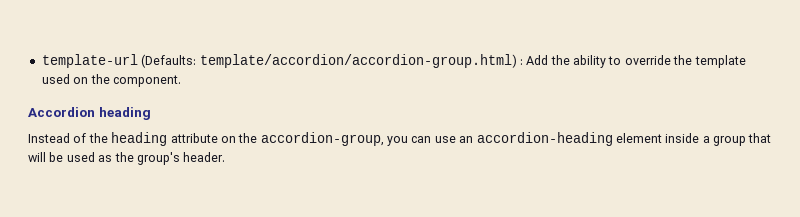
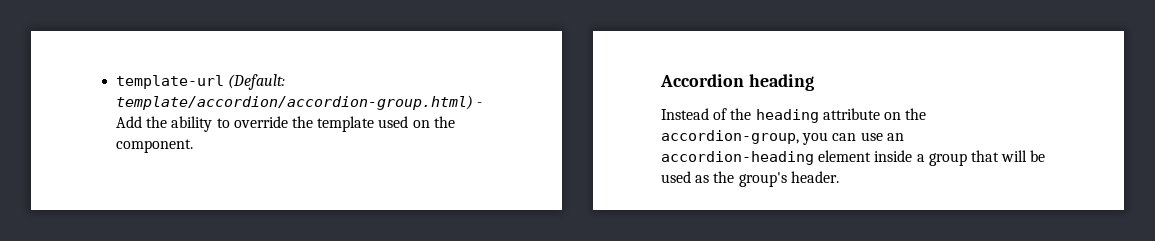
[141,54,523,68] (Defaults: template/accordion/accordion-group.html) : -> [228,74,286,90] [116,95,483,110] (Default: template/accordion/accordion-group.html) -

